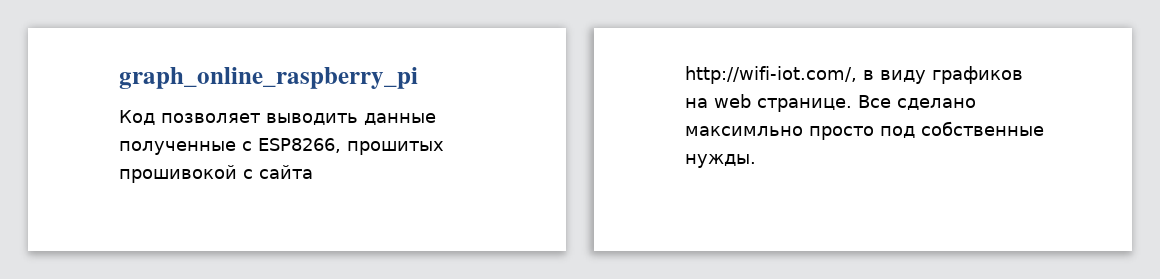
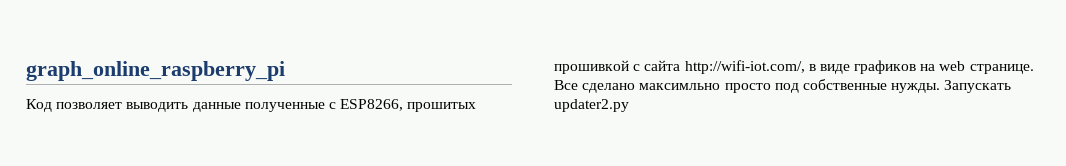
[119,165,237,183] прошивокой -> [554,60,629,74] прошивкой
[880,70,926,84] виду -> [819,64,850,74] виде
(756, 161) none -> [944,80,1012,93] [554,99,629,112] Запускать updater2.py

